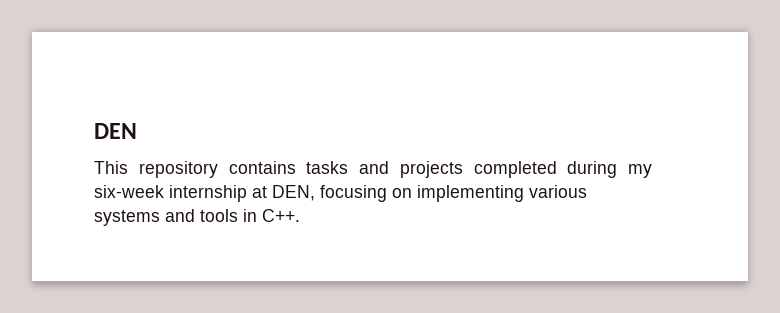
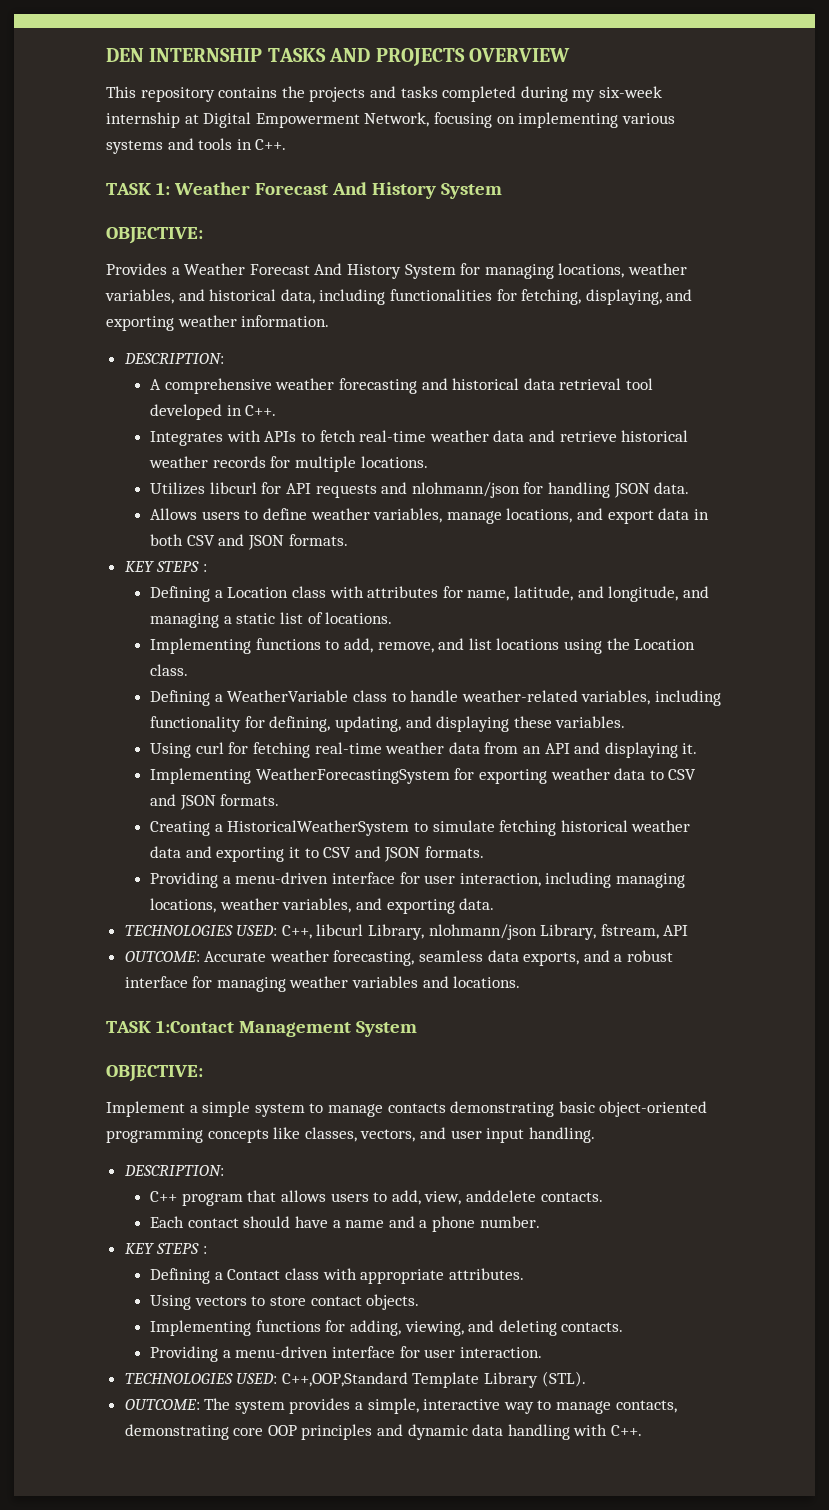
(137, 131) none -> [149,48,570,66] INTERNSHIP TASKS AND PROJECTS OVERVIEW
[306,161,463,178] tasks and projects -> [281,86,438,102] the projects and tasks
[272,185,315,201] DEN, -> [203,112,430,128] Digital Empowerment Network,
(300, 215) none -> [106,182,502,199] [106,227,203,244] [106,263,687,279] [105,289,693,305] [106,315,330,331] [123,353,224,364] [150,378,654,394] [150,404,277,420] [150,430,689,446] [149,456,428,472] [150,482,690,498] [150,508,709,524] [150,534,348,550] [124,561,207,572] [150,586,709,602] [150,612,393,628] [150,638,696,654] [150,664,189,676] [150,690,722,706] [150,716,626,732] [150,742,698,758] [150,768,697,784] [150,794,280,810] [150,820,691,836] [150,846,485,862] [150,872,686,888] [150,898,495,914] [124,924,689,940] [124,950,674,966] [124,976,521,992] [106,1020,417,1037] [106,1065,203,1082] [106,1101,708,1117] [106,1127,595,1143] [123,1165,224,1176] [150,1190,603,1206] [150,1216,540,1232] [124,1243,207,1254] [150,1268,524,1284] [150,1294,420,1310] [150,1320,624,1336] [150,1346,542,1362] [124,1371,586,1388] [124,1398,677,1414] [124,1424,643,1440] // TASK 1: Weather Forecast And History System // OBJECTIVE: // Provides a Weather Forecast And History System for managing locations, weather variables, and historical data, including functionalities for fetching, displaying, and exporting weather information. // DESCRIPTION: // A comprehensive weather forecasting and historical data retrieval tool developed in C++. // Integrates with APIs to fetch real-time weather data and retrieve historical weather records for multiple locations. // Utilizes libcurl for API requests and nlohmann/json for handling JSON data. // Allows users to define weather variables, manage locations, and export data in both CSV and JSON formats. // KEY STEPS : // Defining a Location class with attributes for name, latitude, and longitude, and managing a static list of locations. // Implementing functions to add, remove, and list locations using the Location class. // Defining a WeatherVariable class to handle weather-related variables, including functionality for defining, updating, and displaying these variables. // Using curl for fetching real-time weather data from an API and displaying it. // Implementing WeatherForecastingSystem for exporting weather data to CSV and JSON formats. // Creating a HistoricalWeatherSystem to simulate fetching historical weather data and exporting it to CSV and JSON formats. // Providing a menu-driven interface for user interaction, including managing locations, weather variables, and exporting data. // TECHNOLOGIES USED: C++, libcurl Library, nlohmann/json Library, fstream, API // OUTCOME: Accurate weather forecasting, seamless data exports, and a robust interface for managing weather variables and locations. // TASK 1:Contact Management System // OBJECTIVE: // Implement a simple system to manage contacts demonstrating basic object-oriented programming concepts like classes, vectors, and user input handling. // DESCRIPTION: // C++ program that allows users to add, view, anddelete contacts. // Each contact should have a name and a phone number. // KEY STEPS : // Defining a Contact class with appropriate attributes. // Using vectors to store contact objects. // Implementing functions for adding, viewing, and deleting contacts. // Providing a menu-driven interface for user interaction. // TECHNOLOGIES USED: C++,OOP,Standard Template Library (STL). // OUTCOME: The system provides a simple, interactive way to manage contacts, demonstrating core OOP principles and dynamic data handling with C++.

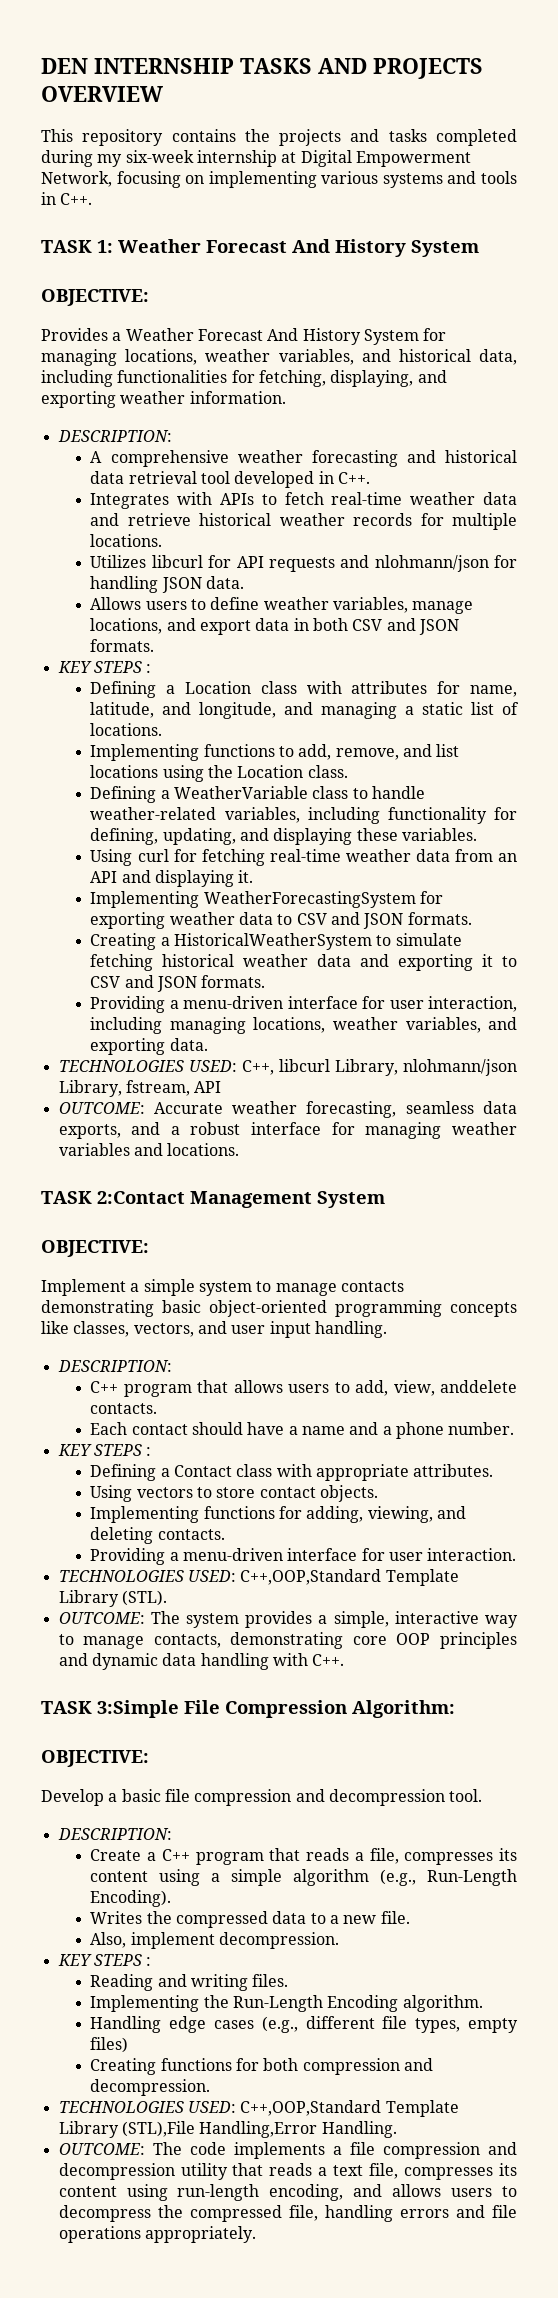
[155,1020,234,1033] 1:Contact -> [97,1191,185,1204] 2:Contact
(643, 1430) none -> [41,1700,455,1718] [41,1750,149,1767] [41,1789,483,1806] [57,1828,172,1840] [90,1848,517,1865] [90,1869,517,1886] [90,1890,172,1907] [90,1911,410,1928] [90,1932,340,1949] [57,1954,152,1966] [90,1974,289,1991] [90,1995,483,2012] [90,2016,518,2033] [90,2037,129,2053] [90,2058,434,2075] [90,2079,211,2096] [58,2100,459,2117] [58,2121,397,2138] [58,2142,517,2159] [58,2163,517,2180] [58,2184,517,2201] [58,2205,517,2222] [58,2226,256,2243] // TASK 3:Simple File Compression Algorithm: // OBJECTIVE: // Develop a basic file compression and decompression tool. // DESCRIPTION: // Create a C++ program that reads a file, compresses its content using a simple algorithm (e.g., Run-Length Encoding). // Writes the compressed data to a new file. // Also, implement decompression. // KEY STEPS : // Reading and writing files. // Implementing the Run-Length Encoding algorithm. // Handling edge cases (e.g., different file types, empty files) // Creating functions for both compression and decompression. // TECHNOLOGIES USED: C++,OOP,Standard Template Library (STL),File Handling,Error Handling. // OUTCOME: The code implements a file compression and decompression utility that reads a text file, compresses its content using run-length encoding, and allows users to decompress the compressed file, handling errors and file operations appropriately.

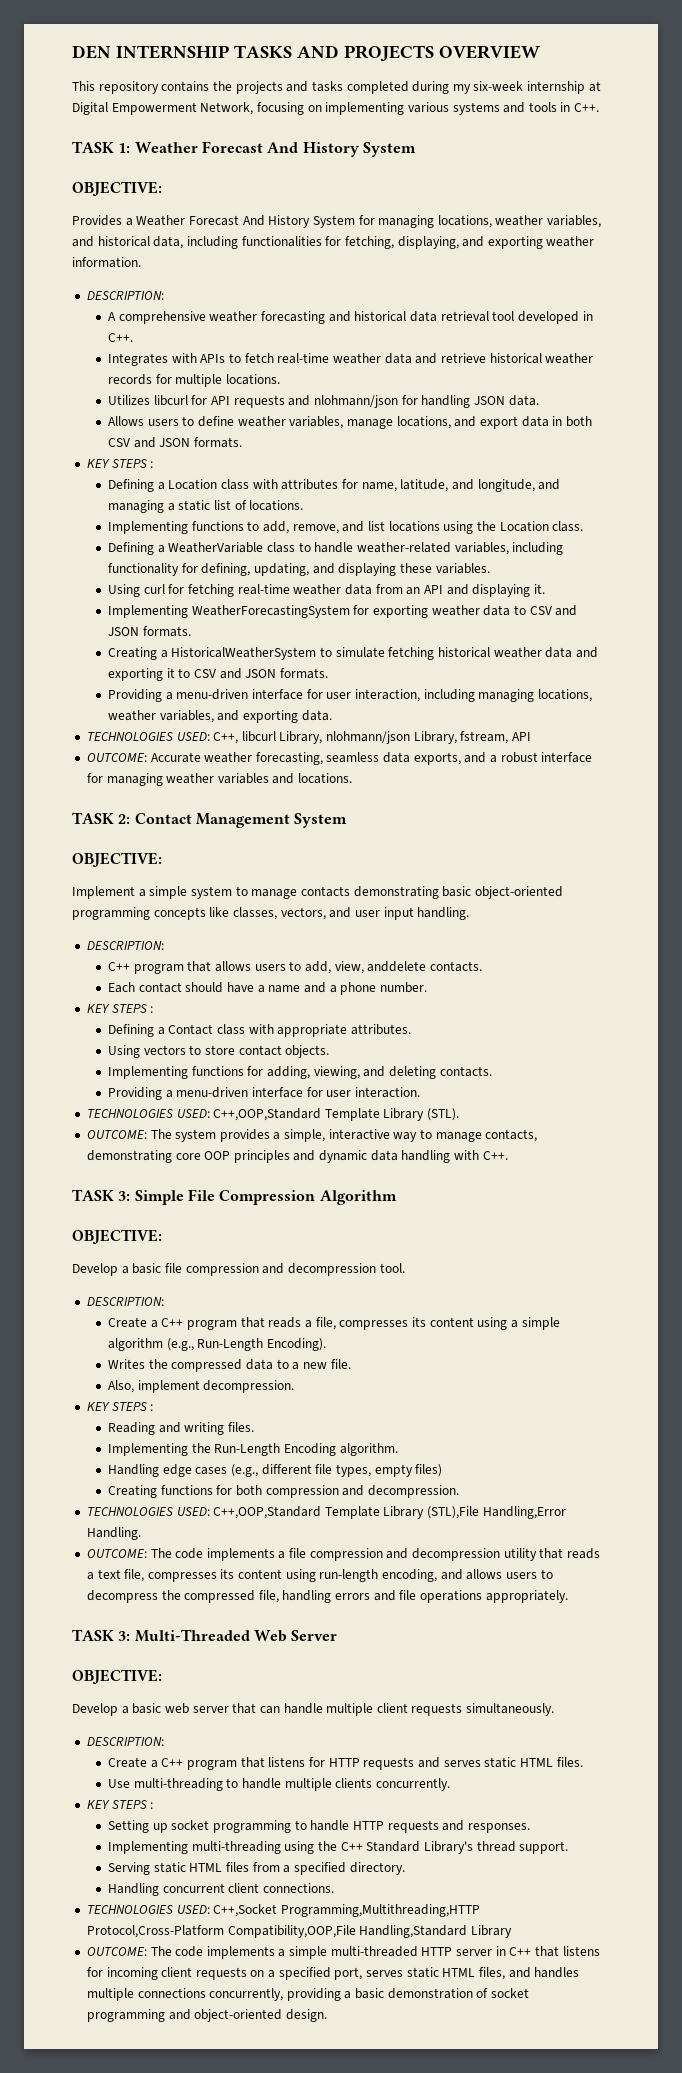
[97,1191,185,1204] 2:Contact -> [118,813,192,824] 2: Contact
[97,1700,179,1718] 3:Simple -> [118,1190,184,1205] 3: Simple
[352,1700,455,1718] Algorithm: -> [319,1190,397,1205] Algorithm
(256, 2234) none -> [72,1629,338,1642] [72,1669,162,1684] [72,1703,555,1716] [86,1737,164,1746] [108,1757,583,1770] [108,1778,451,1791] [86,1800,154,1809] [108,1820,530,1833] [108,1841,569,1854] [108,1862,405,1875] [108,1883,335,1896] [86,1904,480,1917] [86,1925,512,1938] [86,1946,600,1959] [86,1967,580,1980] [86,1988,530,2001] [86,2009,327,2022] // TASK 3: Multi-Threaded Web Server // OBJECTIVE: // Develop a basic web server that can handle multiple client requests simultaneously. // DESCRIPTION: // Create a C++ program that listens for HTTP requests and serves static HTML files. // Use multi-threading to handle multiple clients concurrently. // KEY STEPS : // Setting up socket programming to handle HTTP requests and responses. // Implementing multi-threading using the C++ Standard Library's thread support. // Serving static HTML files from a specified directory. // Handling concurrent client connections. // TECHNOLOGIES USED: C++,Socket Programming,Multithreading,HTTP Protocol,Cross-Platform Compatibility,OOP,File Handling,Standard Library // OUTCOME: The code implements a simple multi-threaded HTTP server in C++ that listens for incoming client requests on a specified port, serves static HTML files, and handles multiple connections concurrently, providing a basic demonstration of socket programming and object-oriented design.

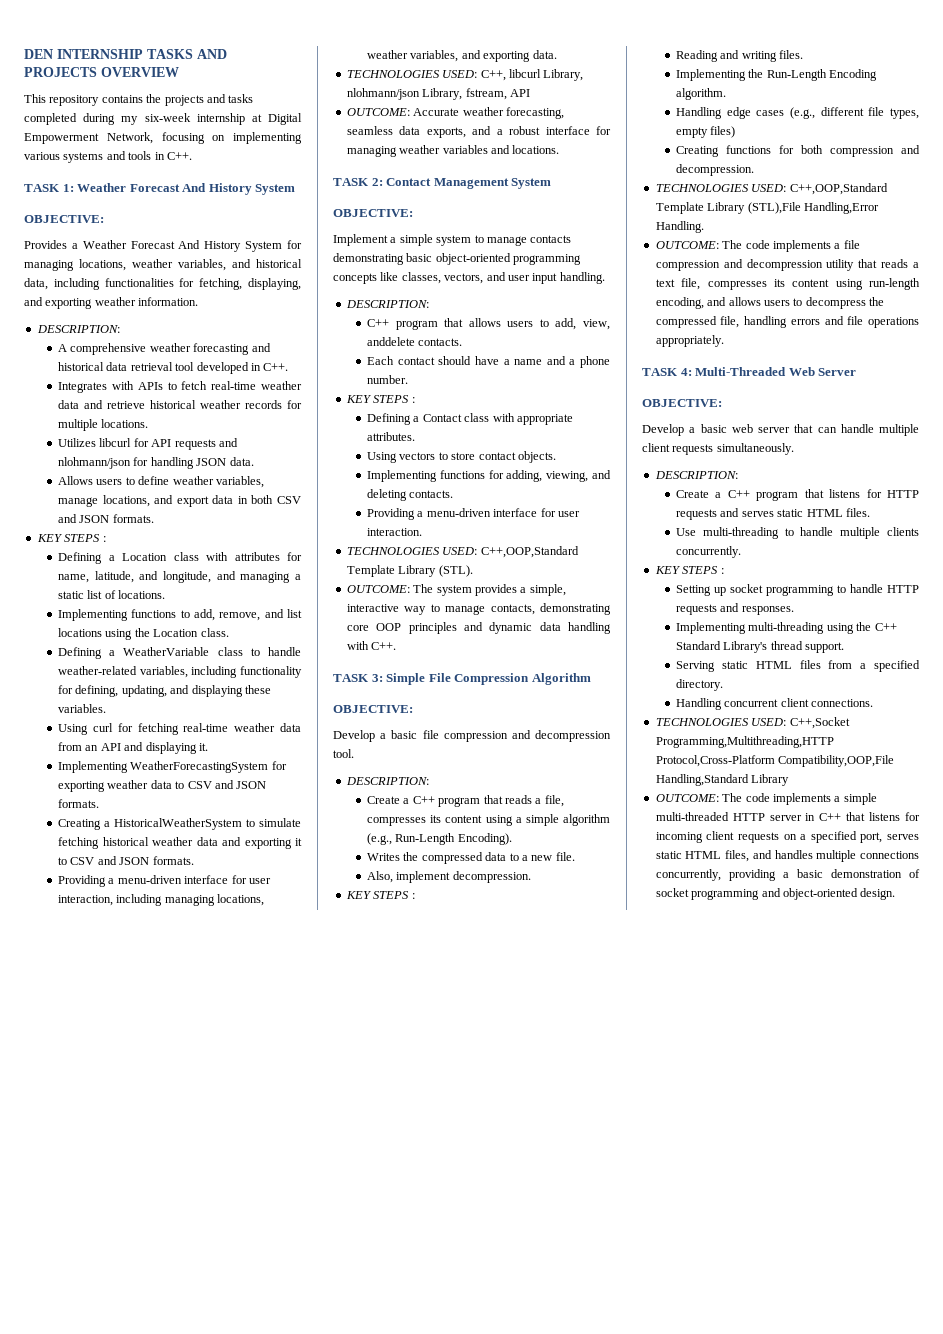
[118,1631,131,1641] 3: -> [680,368,692,376] 4:

